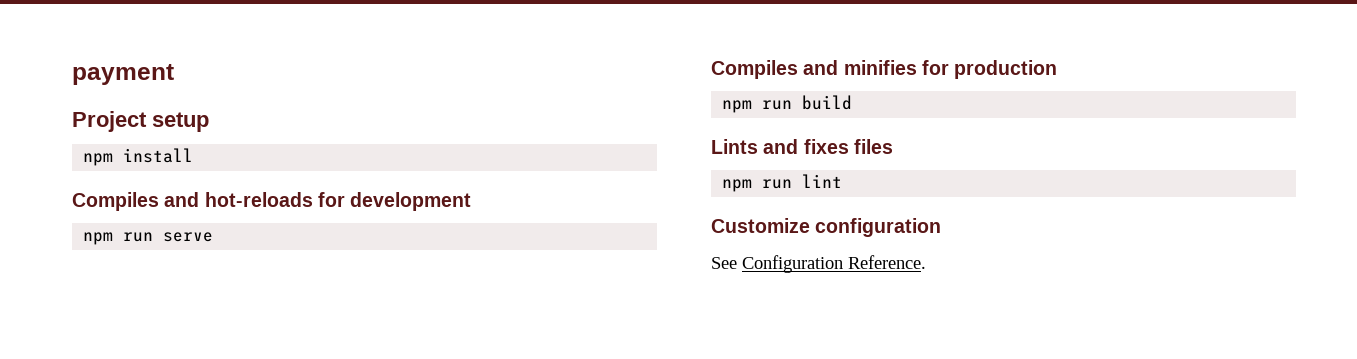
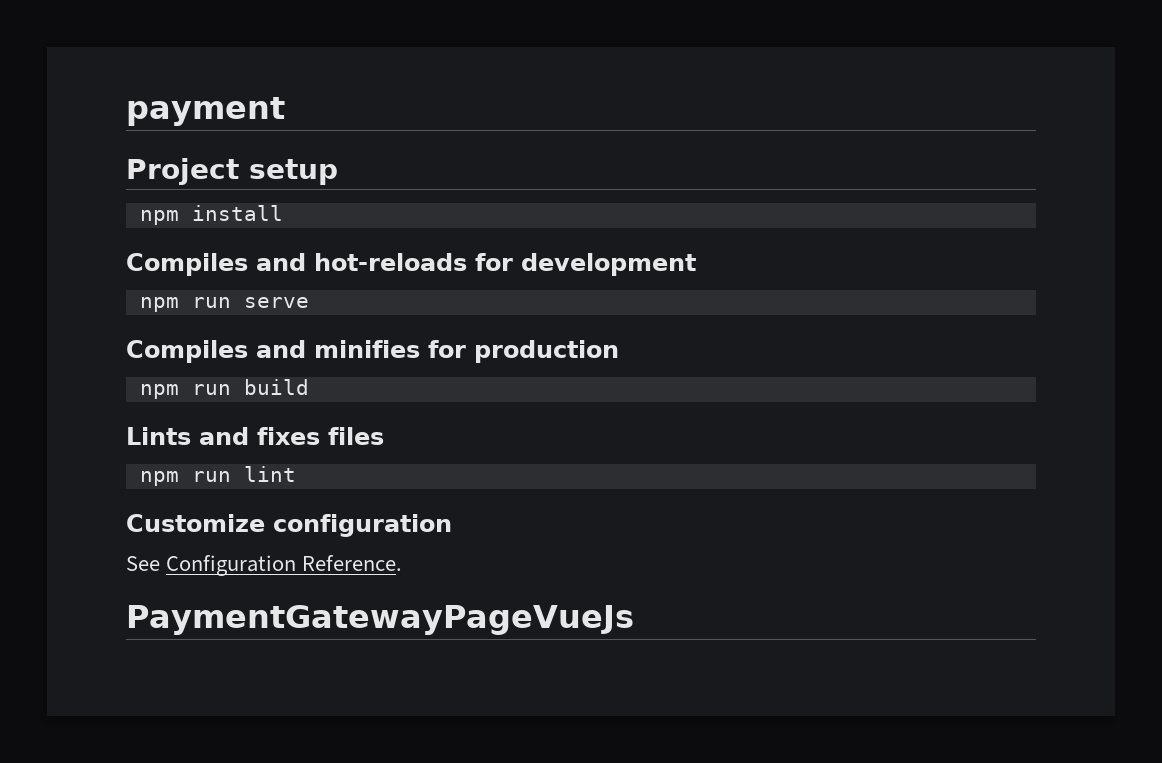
(926, 262) none -> [126,605,634,635] // PaymentGatewayPageVueJs

